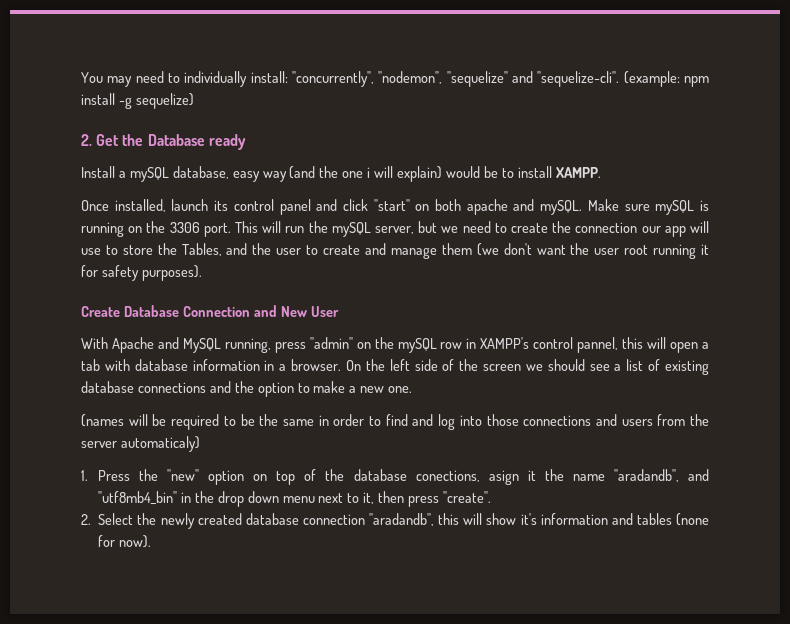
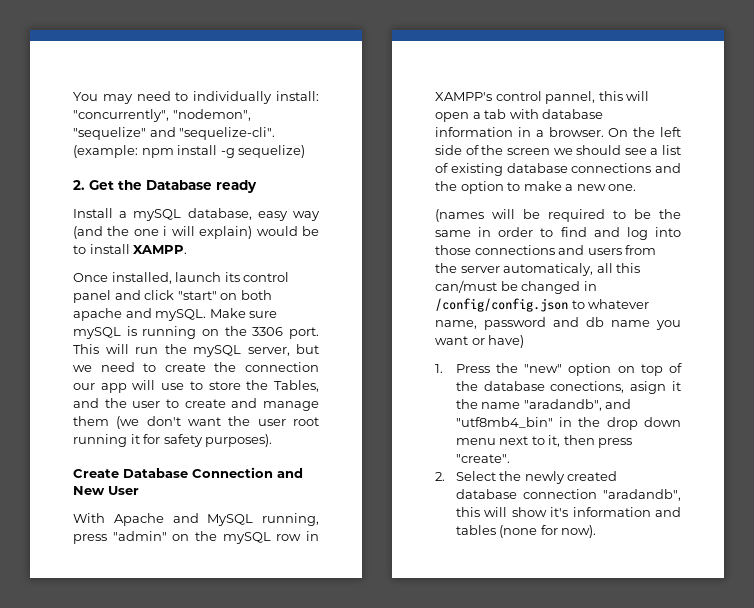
[120,436,200,452] automaticaly) -> [503,263,641,276] [435,280,597,294] [435,298,650,312] [435,317,681,330] [435,335,525,348] automaticaly, all this can/must be changed in /config/config.json to whatever name, password and db name you want or have)

